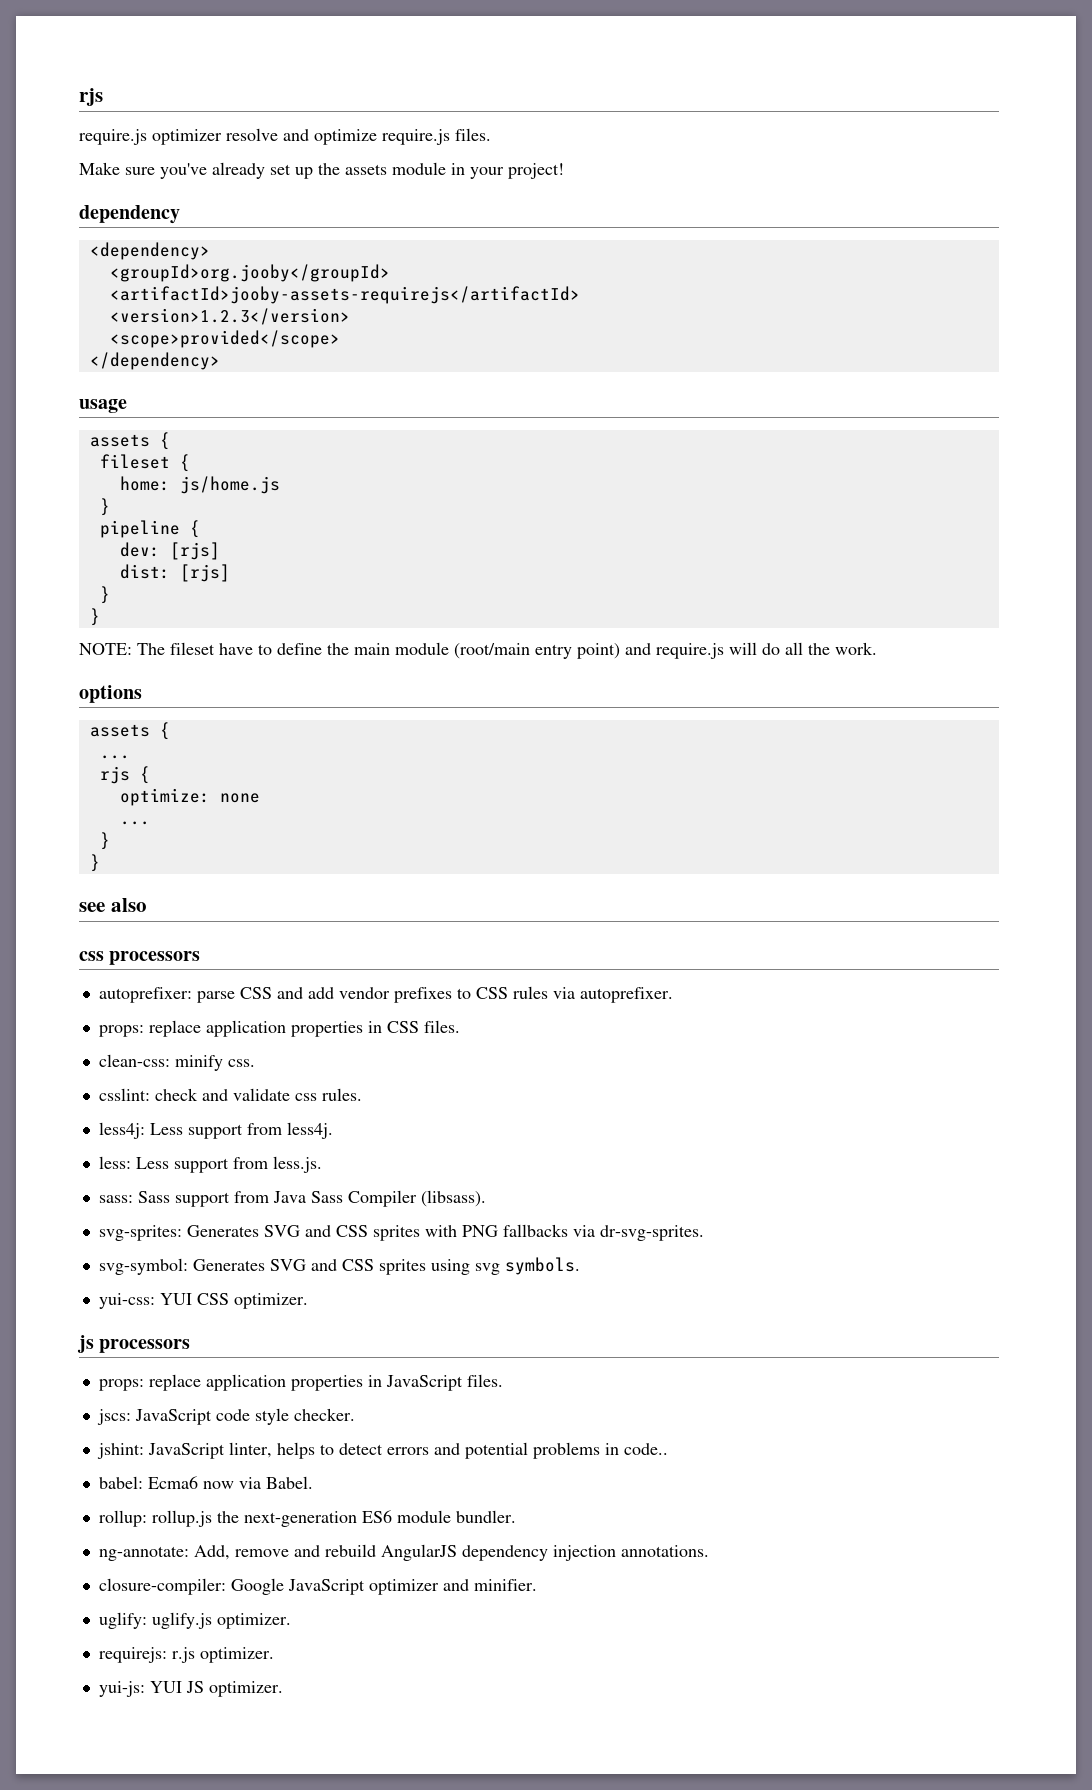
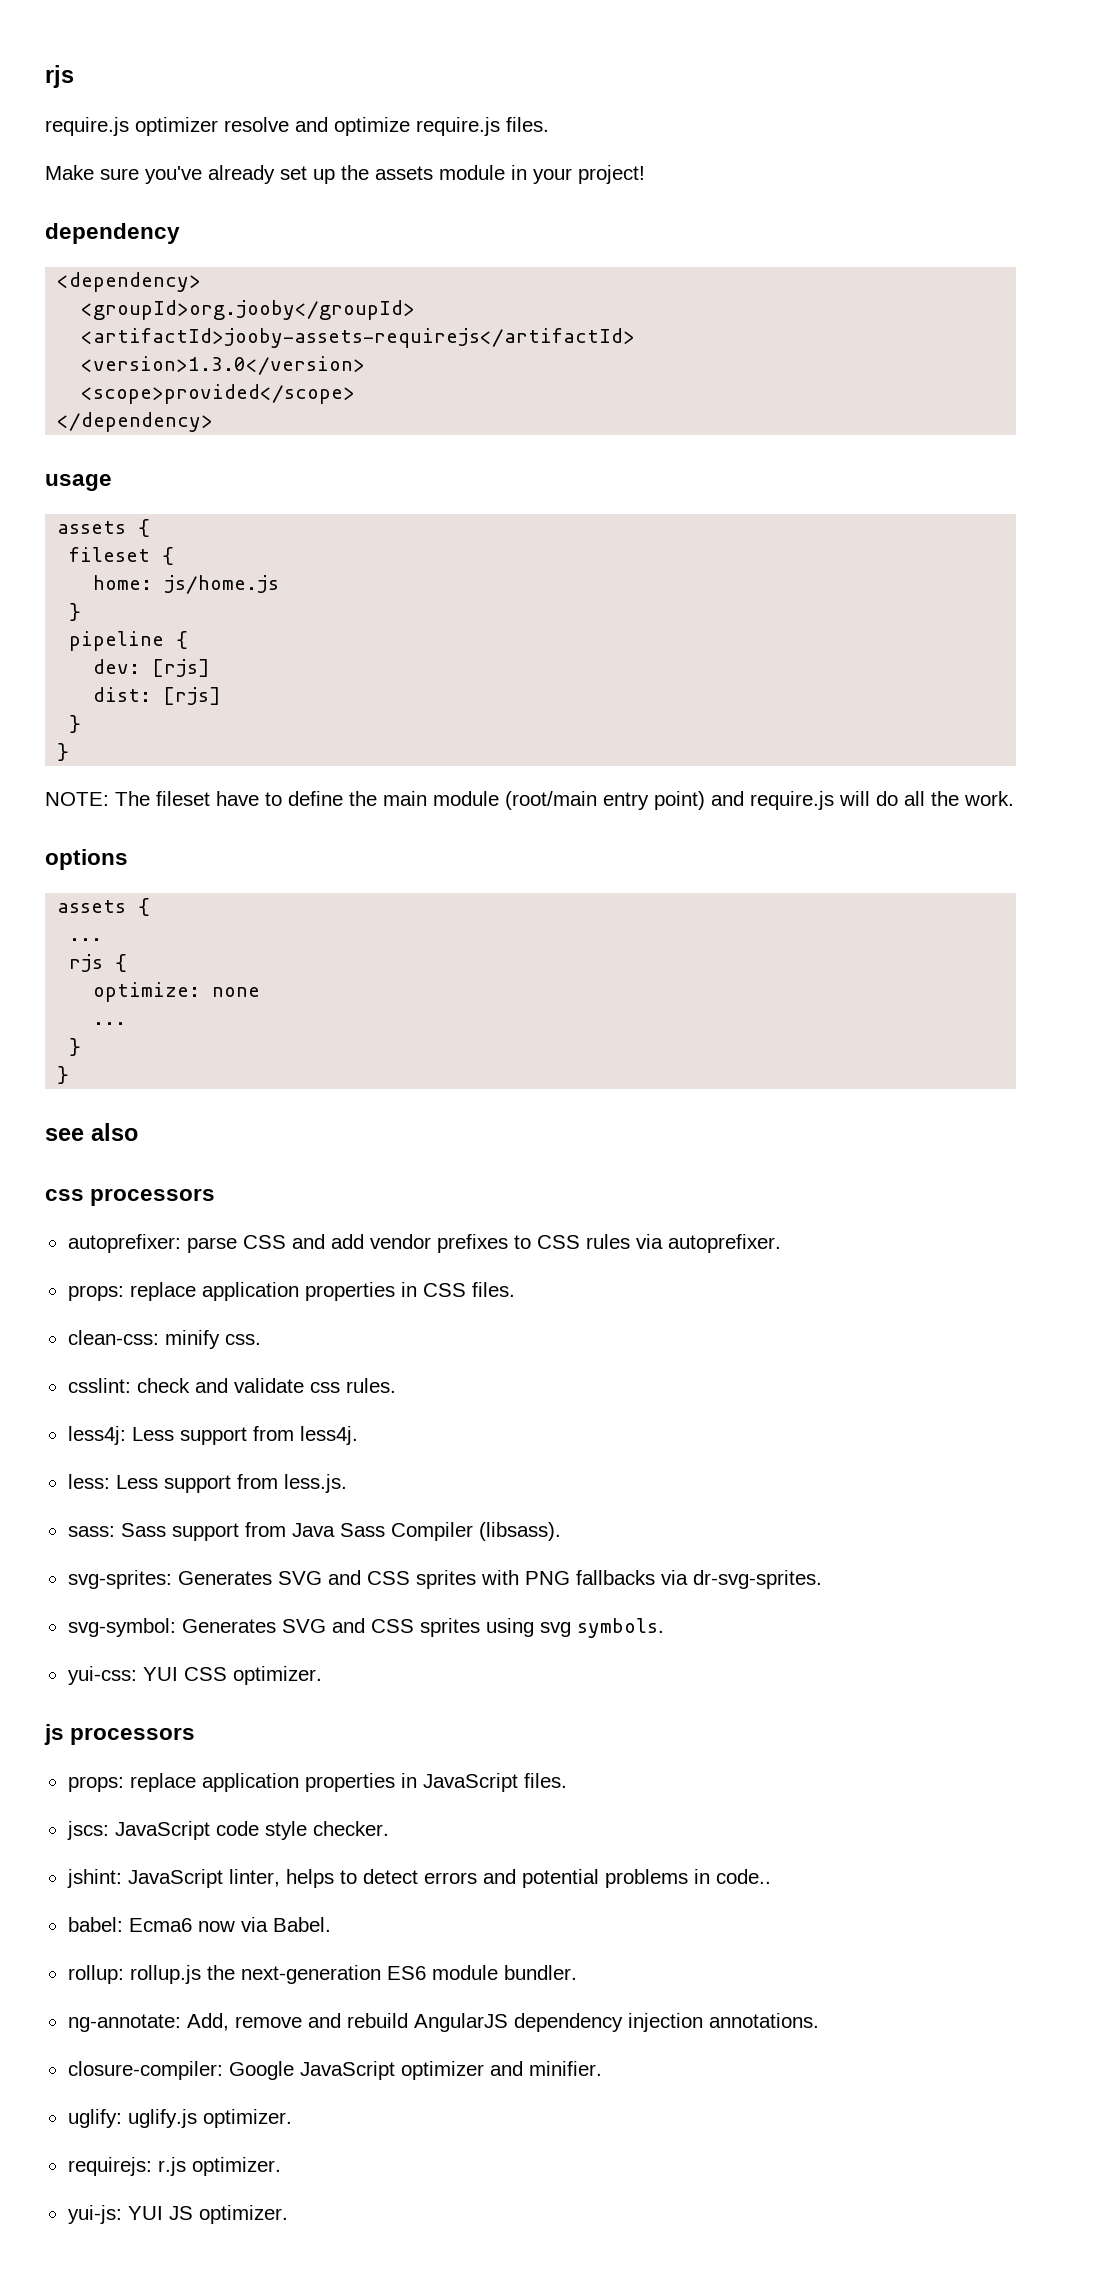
[109,308,350,325] <version>1.2.3</version> -> [81,356,366,375] <version>1.3.0</version>

